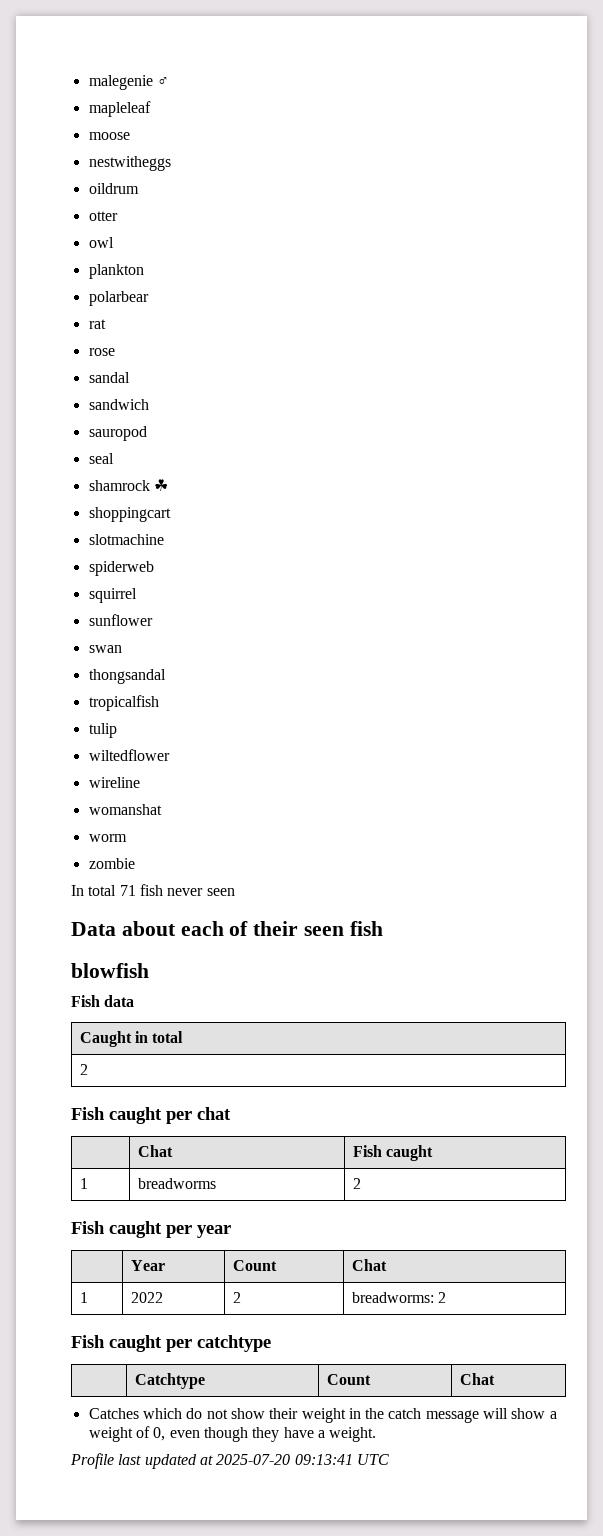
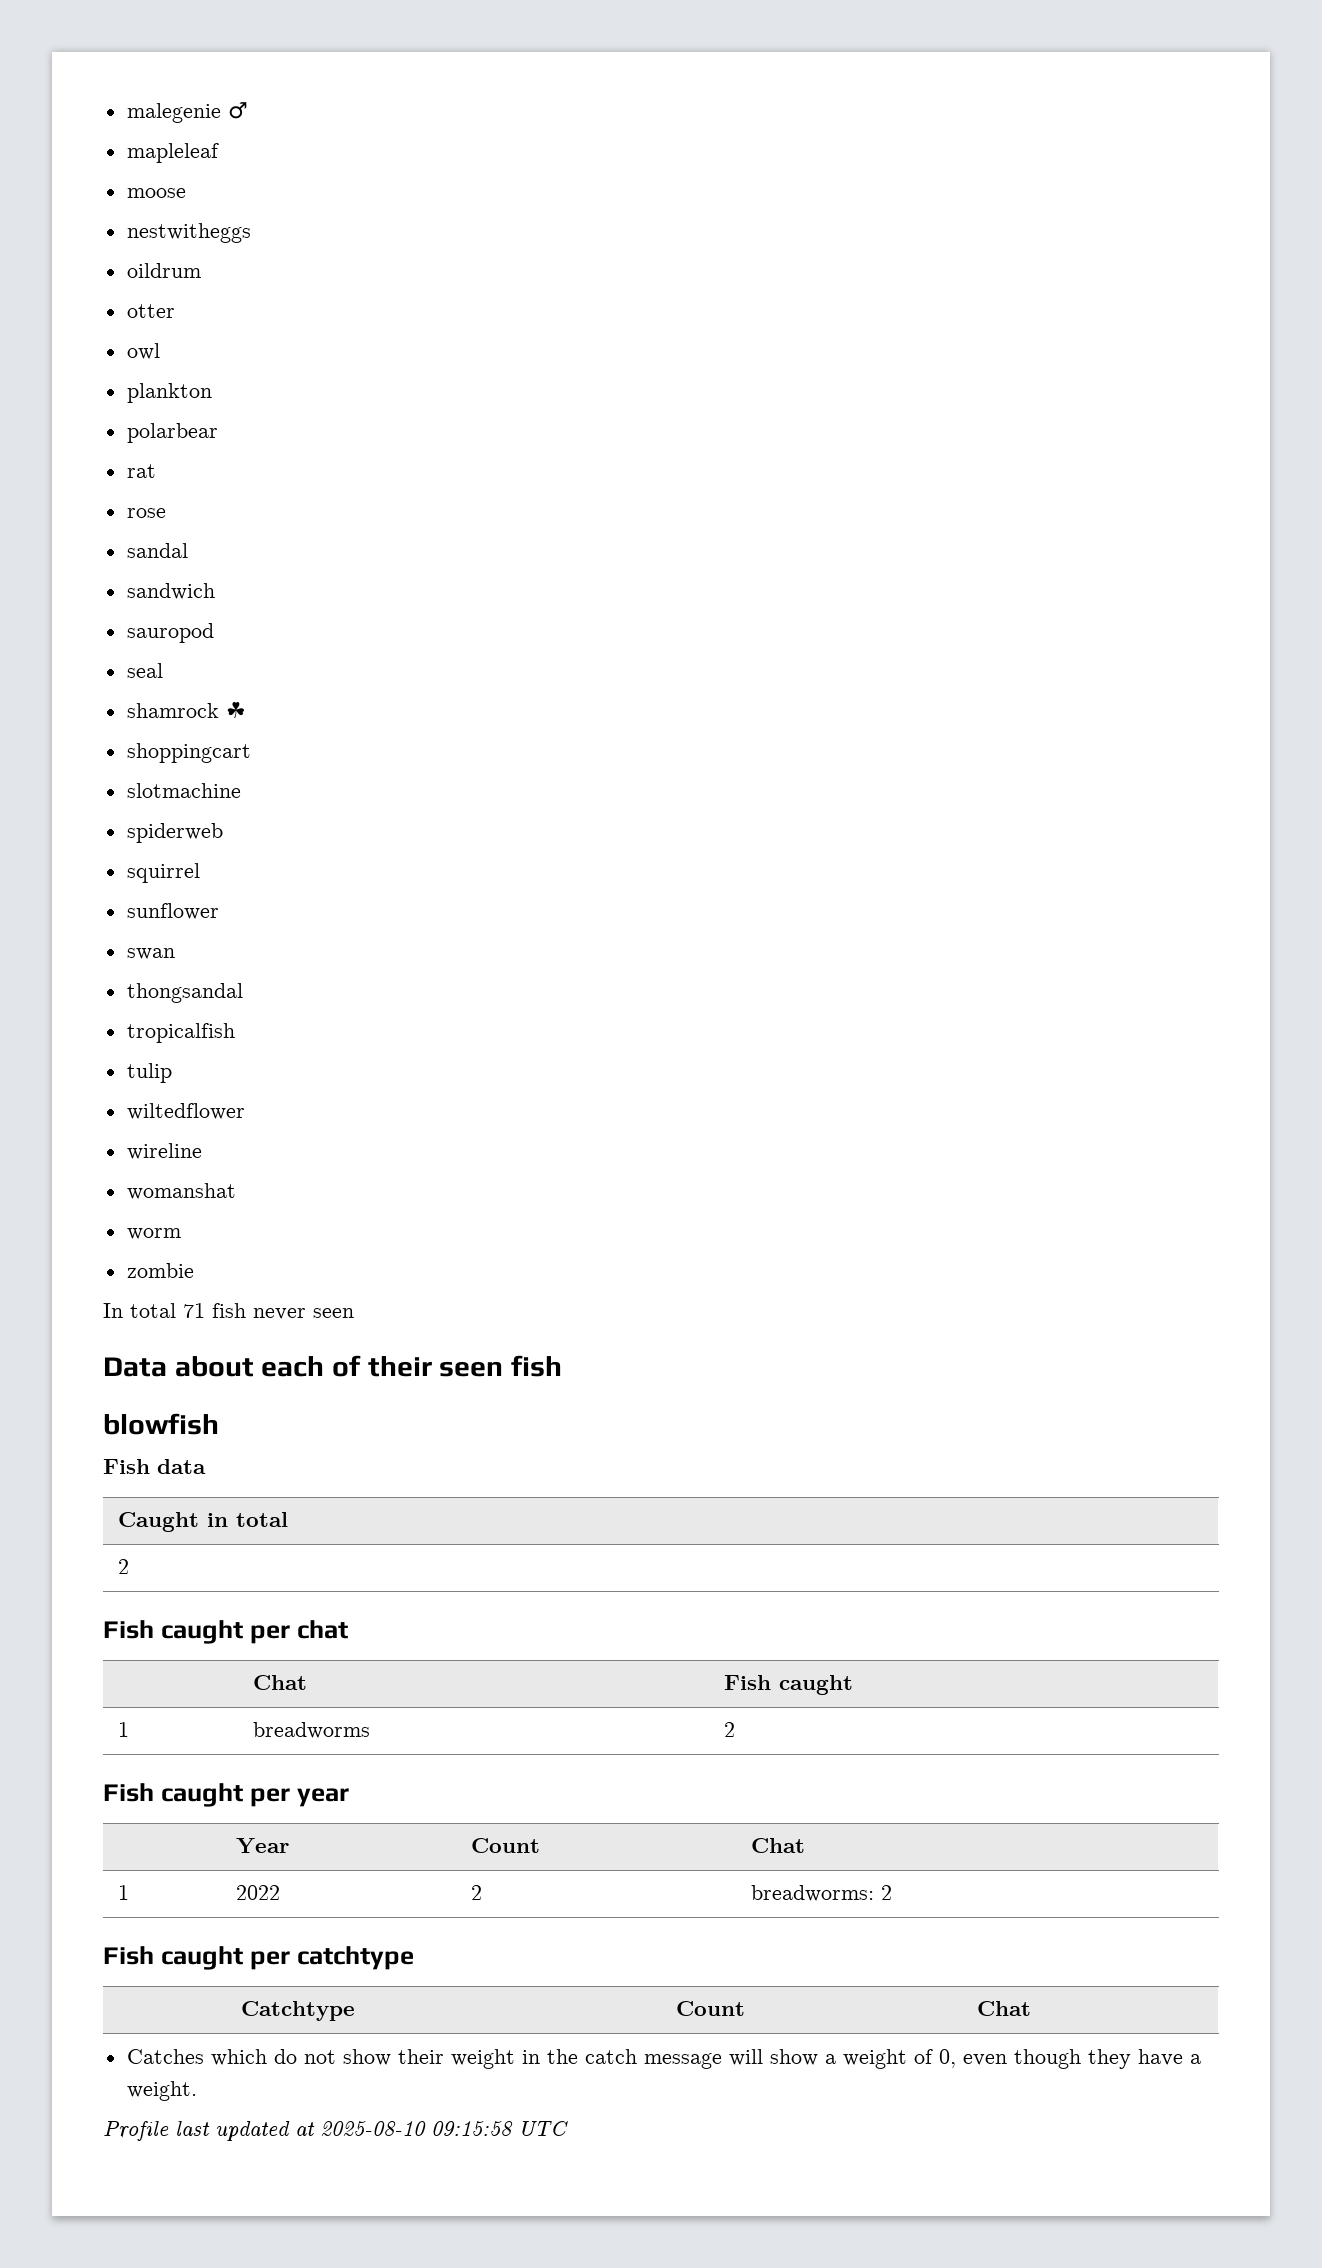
[216,1454,353,1465] 2025-07-20 09:13:41 -> [320,2121,513,2136] 2025-08-10 09:15:58

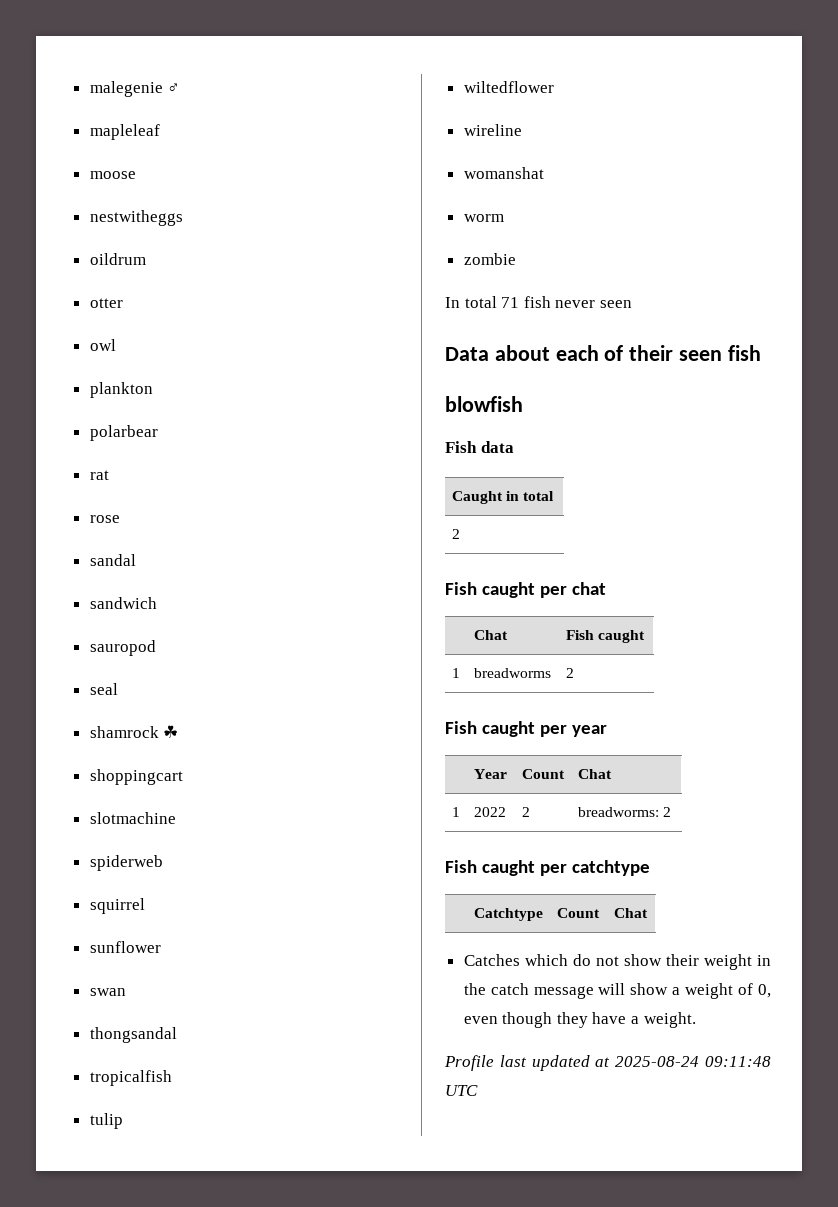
[320,2121,513,2136] 2025-08-10 09:15:58 -> [615,1056,771,1067] 2025-08-24 09:11:48

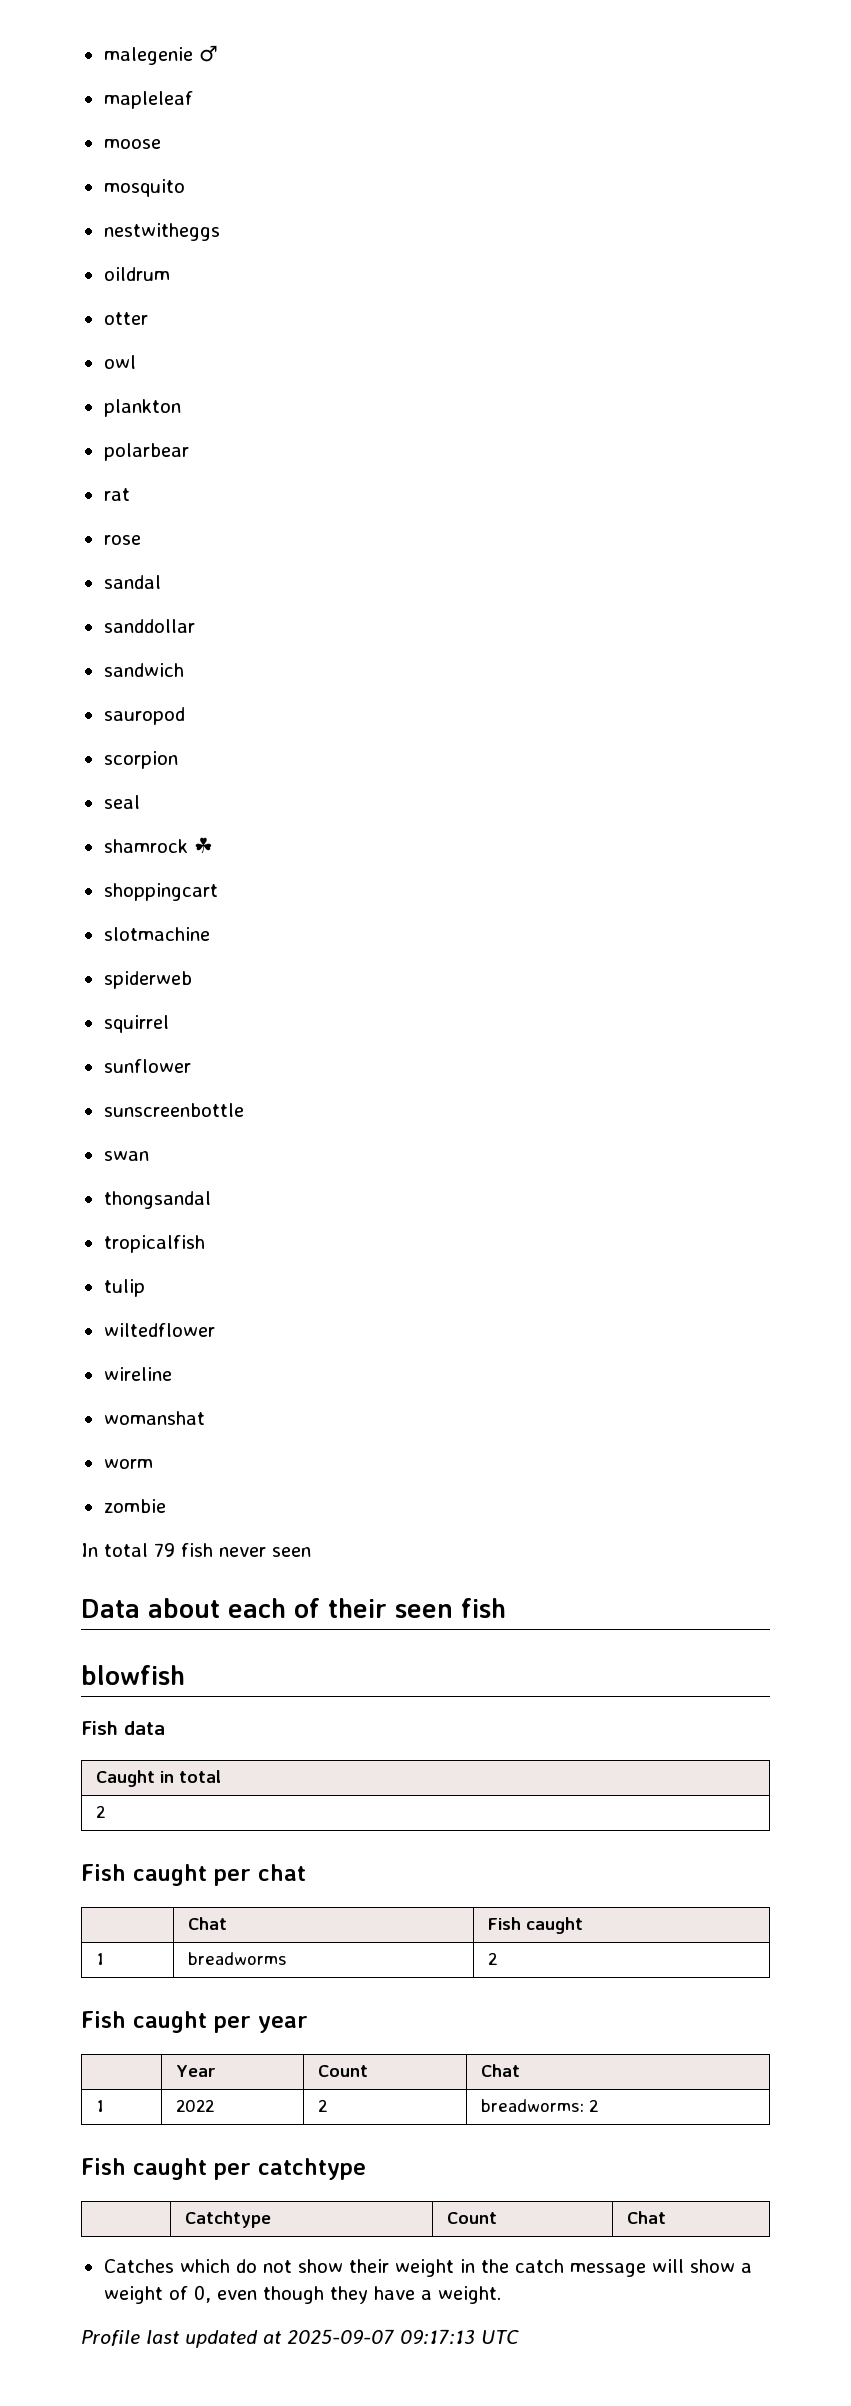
(136, 175) none -> [103,179,185,197] // mosquito
(136, 560) none -> [103,619,195,633] // sanddollar
(156, 648) none -> [103,751,178,769] // scorpion
(161, 947) none -> [103,1103,244,1117] // sunscreenbottle
[501,297,520,308] 71 -> [154,1543,175,1557] 79
[615,1056,771,1067] 2025-08-24 09:11:48 -> [287,2329,475,2345] 2025-09-07 09:17:13

